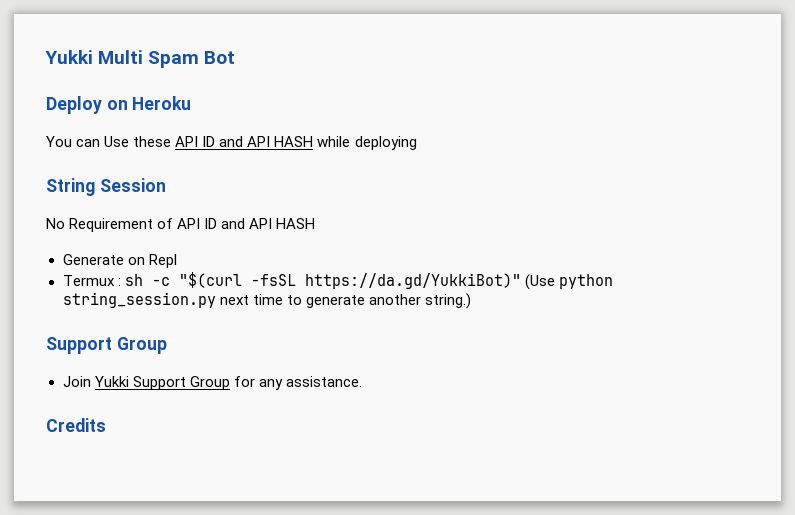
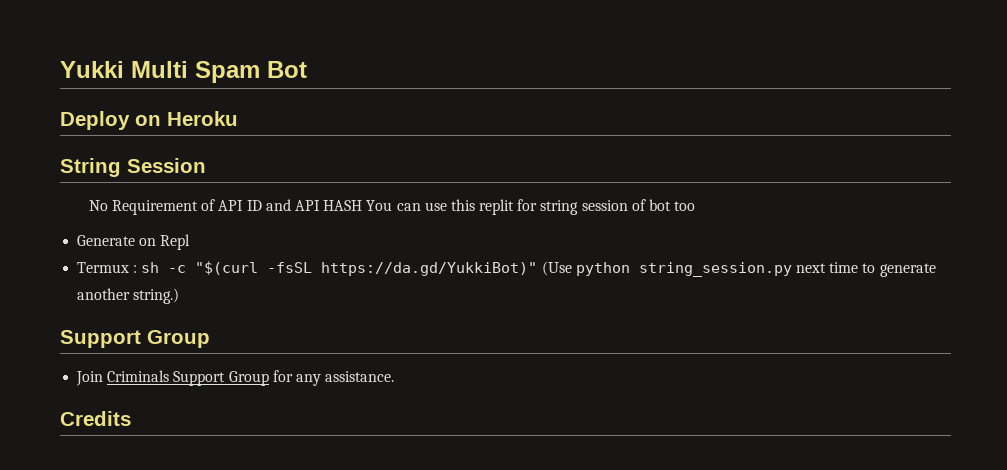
[46,136,417,150] // You can Use these API ID and API HASH while deploying -> (238, 118) none
(316, 223) none -> [366,199,696,215] You can use this replit for string session of bot too
[94,376,129,387] Yukki -> [107,370,170,382] Criminals

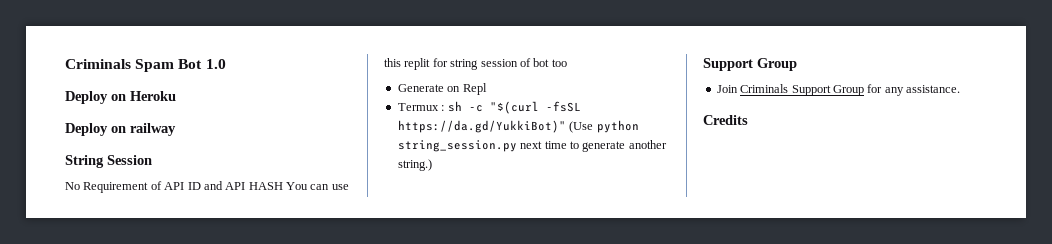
[60,61,188,78] Yukki Multi -> [65,59,131,69] Criminals
(307, 69) none -> [205,59,226,69] 1.0
(238, 118) none -> [65,123,176,136] // Deploy on railway

